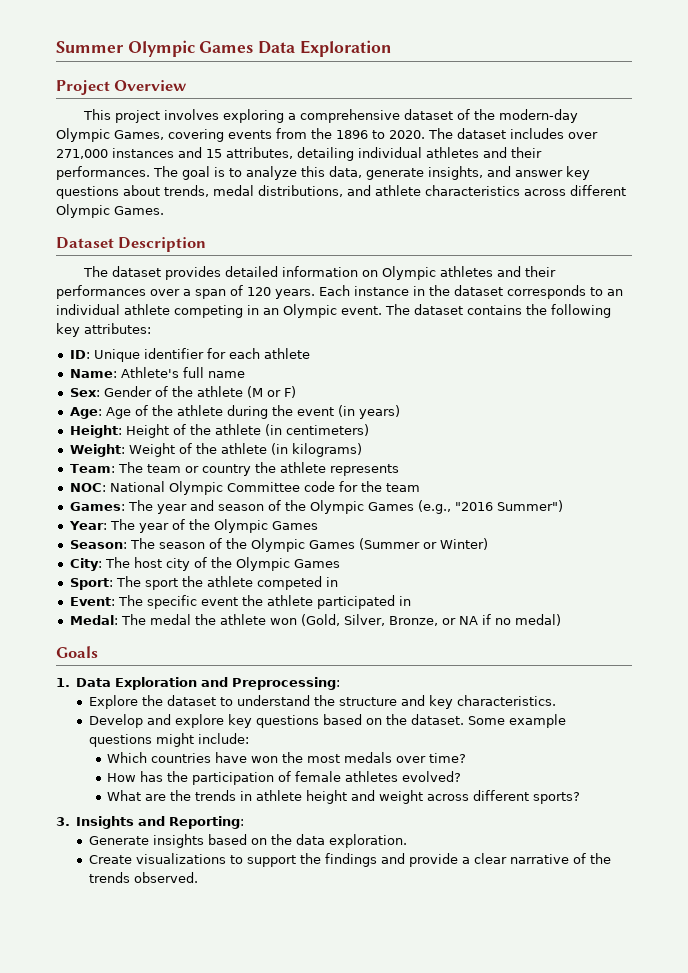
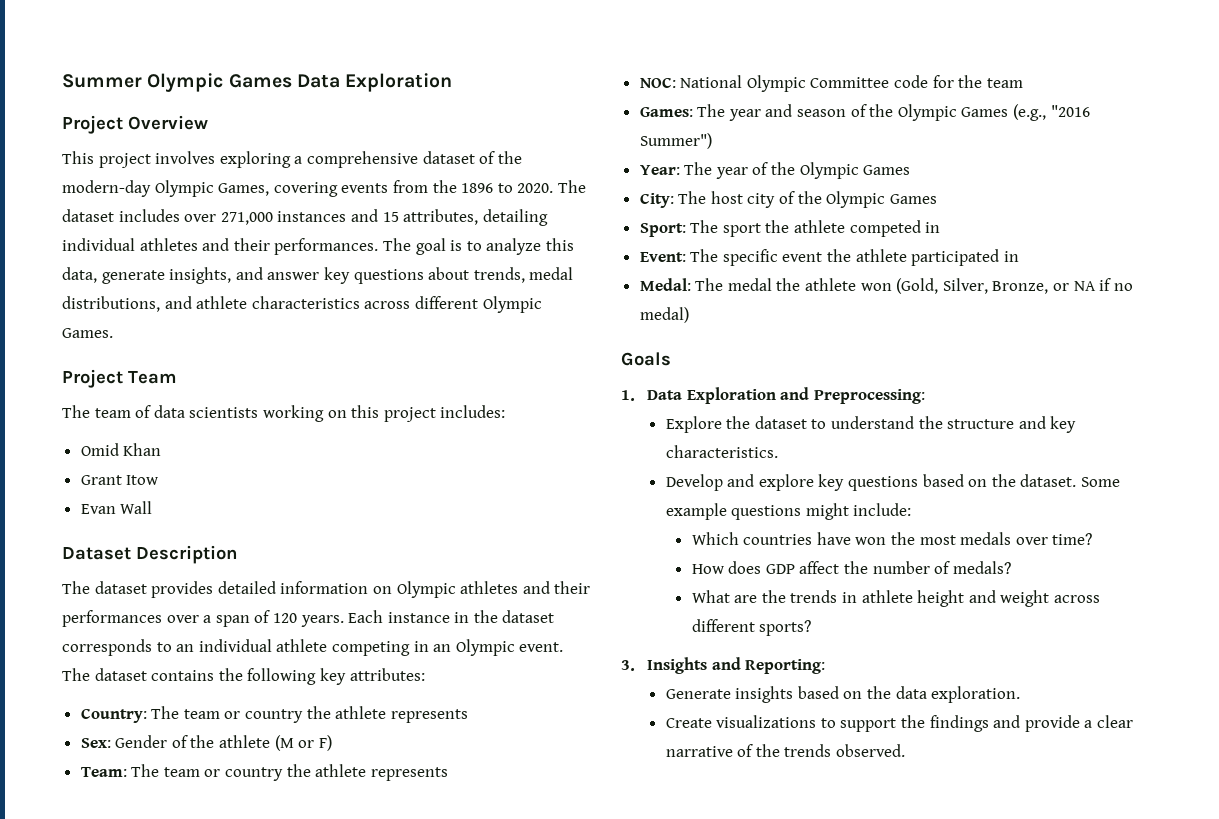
(164, 210) none -> [62,369,177,388] [62,405,506,422] [80,443,162,456] [80,475,159,485] [80,501,153,514] // Project Team // The team of data scientists working on this project includes: // Omid Khan // Grant Itow // Evan Wall
[69,348,310,362] [69,367,245,378] ID: Unique identifier for each athlete // Name: Athlete's full name -> [80,706,468,723] Country: The team or country the athlete represents
[69,405,400,419] [69,424,369,438] [69,443,362,457] // Age: Age of the athlete during the event (in years) // Height: Height of the athlete (in centimeters) // Weight: Weight of the athlete (in kilograms) -> (332, 743) none
[69,538,488,552] // Season: The season of the Olympic Games (Summer or Winter) -> (911, 170) none
[140,771,462,785] has the participation of female athletes evolved? -> [728,561,1011,574] does GDP affect the number of medals?

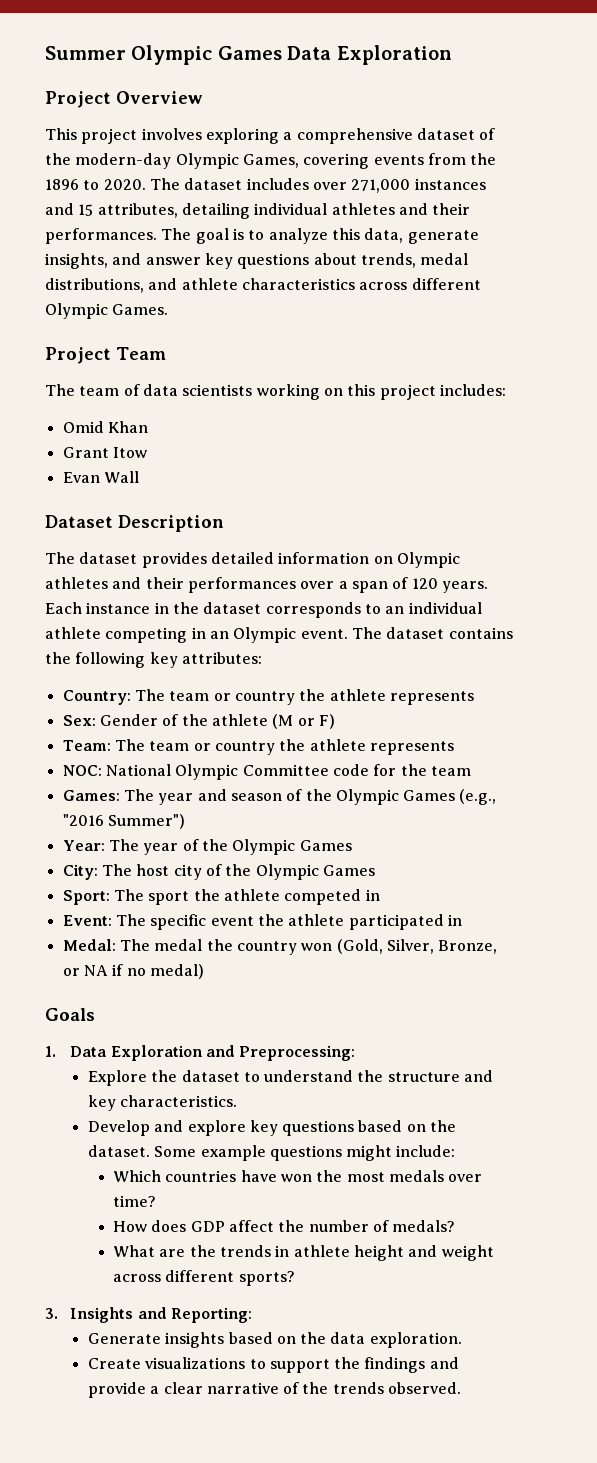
[805,278,857,291] athlete -> [236,941,297,955] country

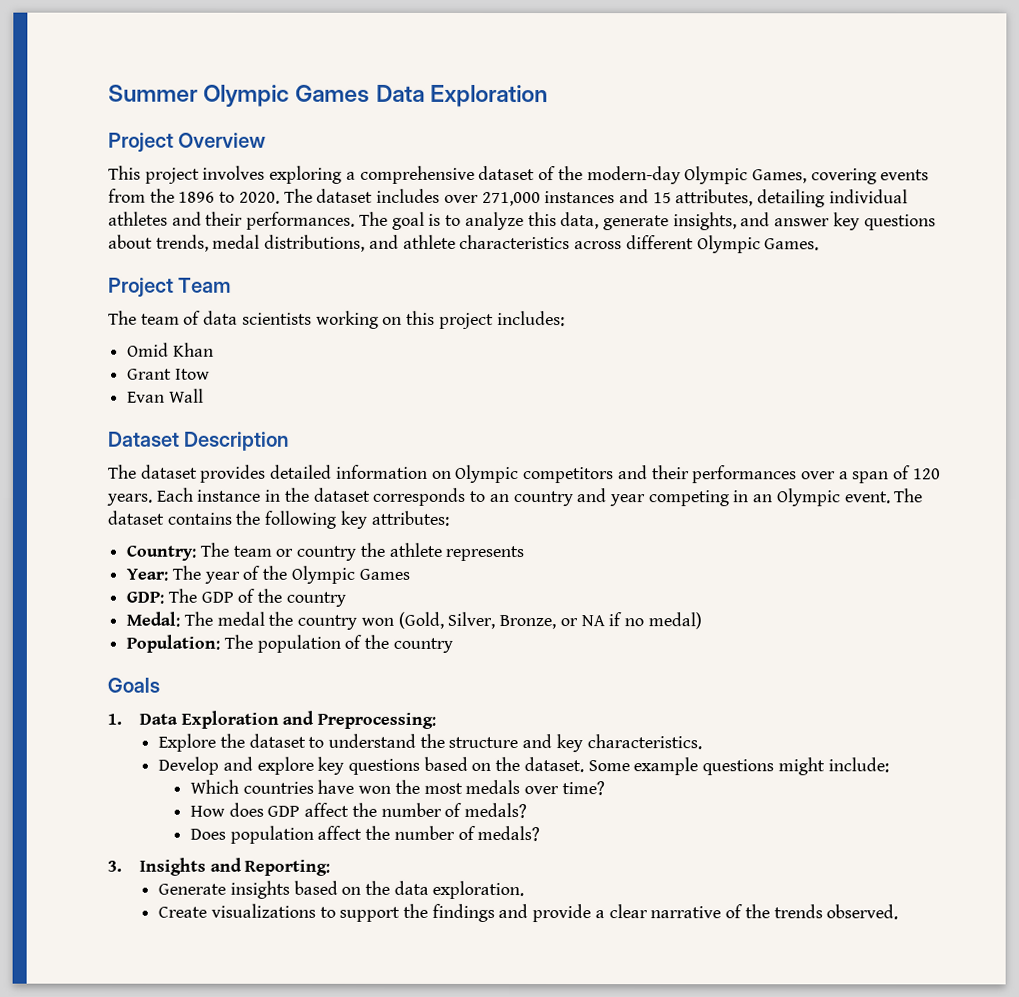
[45,577,108,589] athletes -> [523,467,615,484] competitors
[408,602,482,614] [45,627,101,639] individual athlete -> [512,488,646,507] country and year
[62,714,335,729] [62,739,454,755] [62,764,471,780] [62,789,497,805] [62,814,185,829] // Sex: Gender of the athlete (M or F) // Team: The team or country the athlete represents // NOC: National Olympic Committee code for the team // Games: The year and season of the Olympic Games (e.g., "2016 Summer") -> (525, 553) none
[62,864,375,880] [62,889,380,905] [62,914,462,930] City: The host city of the Olympic Games // Sport: The sport the athlete competed in // Event: The specific event the athlete participated in -> [126,588,346,607] GDP: The GDP of the country
(204, 971) none -> [126,634,453,653] // Population: The population of the country
[113,1245,494,1261] [113,1270,295,1286] What are the trends in athlete height and weight across different sports? -> [189,825,541,844] Does population affect the number of medals?

